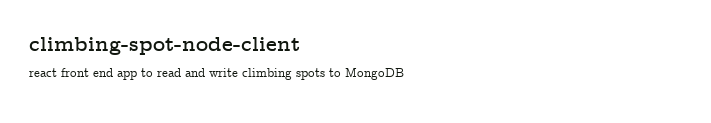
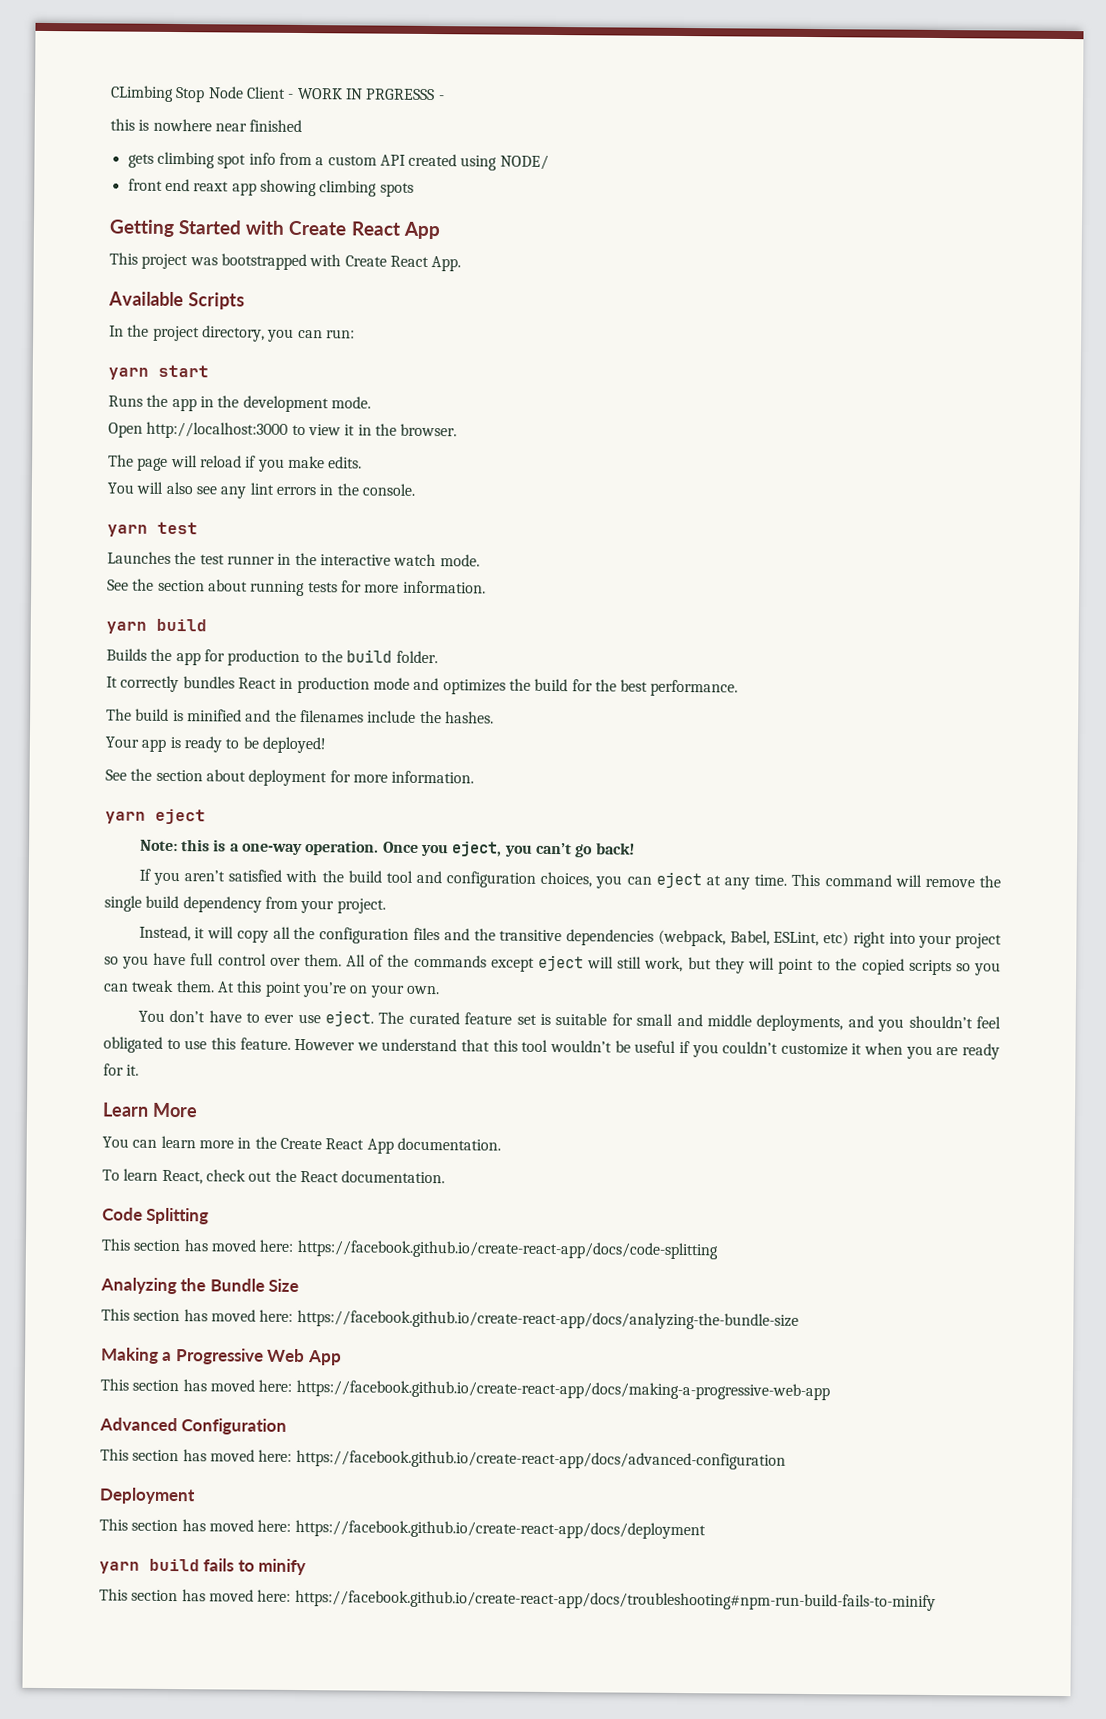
[29,37,300,55] [29,67,404,80] climbing-spot-node-client // react front end app to read and write climbing spots to MongoDB -> [110,85,445,103] [110,118,303,133] [127,151,549,171] [127,178,414,197] [109,219,441,240] [109,252,462,272] [108,291,245,310] [109,324,355,342] [108,364,209,380] [108,394,371,413] [108,421,458,439] [108,454,363,472] [107,481,415,499] [107,521,198,537] [107,551,480,567] [107,578,486,597] [106,618,207,634] [106,648,438,667] [106,675,739,697] [106,708,494,724] [105,736,326,754] [105,768,475,787] [105,808,206,825] [139,839,635,858] [138,868,1001,890] [104,895,386,914] [138,925,1003,949] [104,952,1001,976] [103,979,440,998] [137,1009,1002,1032] [103,1036,1000,1060] [103,1063,140,1076] [102,1102,198,1118] [102,1135,501,1154] [102,1168,446,1185] [102,1207,210,1225] [101,1238,718,1260] [100,1277,300,1295] [101,1308,799,1330] [101,1347,342,1366] [100,1378,830,1401] [99,1417,288,1435] [100,1448,786,1470] [99,1487,196,1505] [99,1518,706,1540] [99,1558,307,1576] [99,1588,936,1612] CLimbing Stop Node Client - WORK IN PRGRESSS - // this is nowhere near finished // gets climbing spot info from a custom API created using NODE/ // front end reaxt app showing climbing spots // Getting Started with Create React App // This project was bootstrapped with Create React App. // Available Scripts // In the project directory, you can run: // yarn start // Runs the app in the development mode. // Open http://localhost:3000 to view it in the browser. // The page will reload if you make edits. // You will also see any lint errors in the console. // yarn test // Launches the test runner in the interactive watch mode. // See the section about running tests for more information. // yarn build // Builds the app for production to the build folder. // It correctly bundles React in production mode and optimizes the build for the best performance. // The build is minified and the filenames include the hashes. // Your app is ready to be deployed! // See the section about deployment for more information. // yarn eject // Note: this is a one-way operation. Once you eject, you can’t go back! // If you aren’t satisfied with the build tool and configuration choices, you can eject at any time. This command will remove the single build dependency from your project. // Instead, it will copy all the configuration files and the transitive dependencies (webpack, Babel, ESLint, etc) right into your project so you have full control over them. All of the commands except eject will still work, but they will point to the copied scripts so you can tweak them. At this point you’re on your own. // You don’t have to ever use eject. The curated feature set is suitable for small and middle deployments, and you shouldn’t feel obligated to use this feature. However we understand that this tool wouldn’t be useful if you couldn’t customize it when you are ready for it. // Learn More // You can learn more in the Create React App documentation. // To learn React, check out the React documentation. // Code Splitting // This section has moved here: https://facebook.github.io/create-react-app/docs/code-splitting // Analyzing the Bundle Size // This section has moved here: https://facebook.github.io/create-react-app/docs/analyzing-the-bundle-size // Making a Progressive Web App // This section has moved here: https://facebook.github.io/create-react-app/docs/making-a-progressive-web-app // Advanced Configuration // This section has moved here: https://facebook.github.io/create-react-app/docs/advanced-configuration // Deployment // This section has moved here: https://facebook.github.io/create-react-app/docs/deployment // yarn build fails to minify // This section has moved here: https://facebook.github.io/create-react-app/docs/troubleshooting#npm-run-build-fails-to-minify

